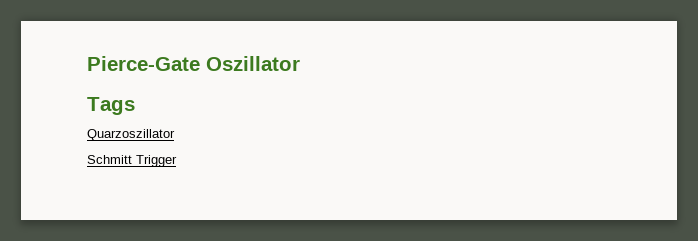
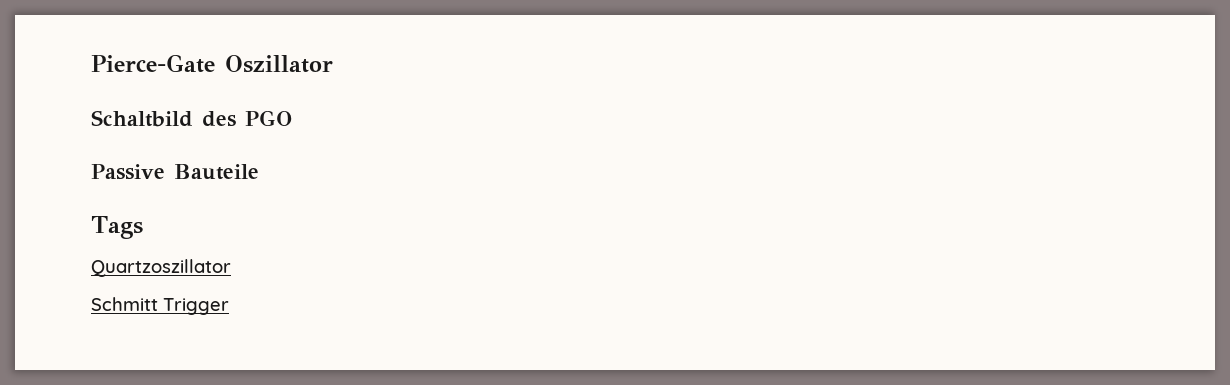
(300, 63) none -> [91,110,292,127] [91,164,259,180] // Schaltbild des PGO // Passive Bauteile
[87,129,175,141] Quarzoszillator -> [91,259,231,277] Quartzoszillator

